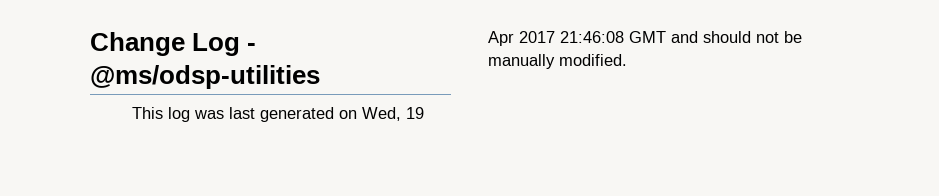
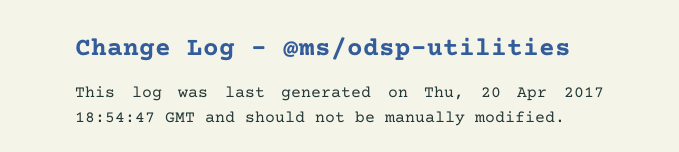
[362,107,425,121] Wed, 19 -> [424,86,501,100] Thu, 20
[560,31,624,43] 21:46:08 -> [75,112,155,123] 18:54:47

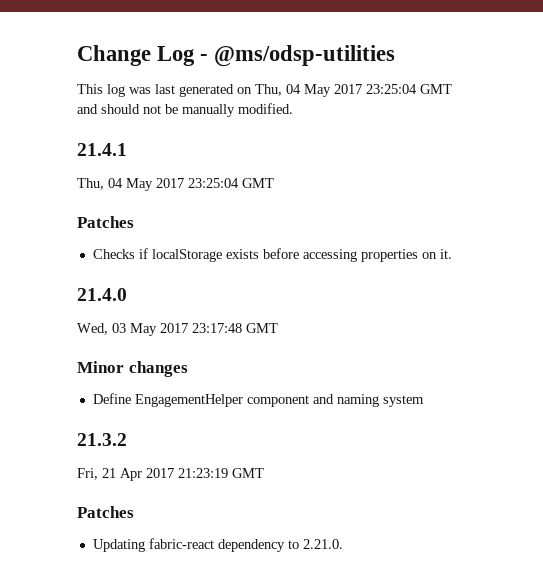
[480,87,604,101] [75,112,155,123] 20 Apr 2017 18:54:47 -> [286,84,417,97] 04 May 2017 23:25:04
(565, 117) none -> [77,143,127,156] [77,178,274,191] [77,216,134,228] [92,248,452,262] [77,288,127,301] [77,323,278,336] [77,361,188,377] [92,393,424,407] [77,433,127,446] [77,468,264,481] [77,506,134,518] [92,538,343,552] // 21.4.1 // Thu, 04 May 2017 23:25:04 GMT // Patches // Checks if localStorage exists before accessing properties on it. // 21.4.0 // Wed, 03 May 2017 23:17:48 GMT // Minor changes // Define EngagementHelper component and naming system // 21.3.2 // Fri, 21 Apr 2017 21:23:19 GMT // Patches // Updating fabric-react dependency to 2.21.0.

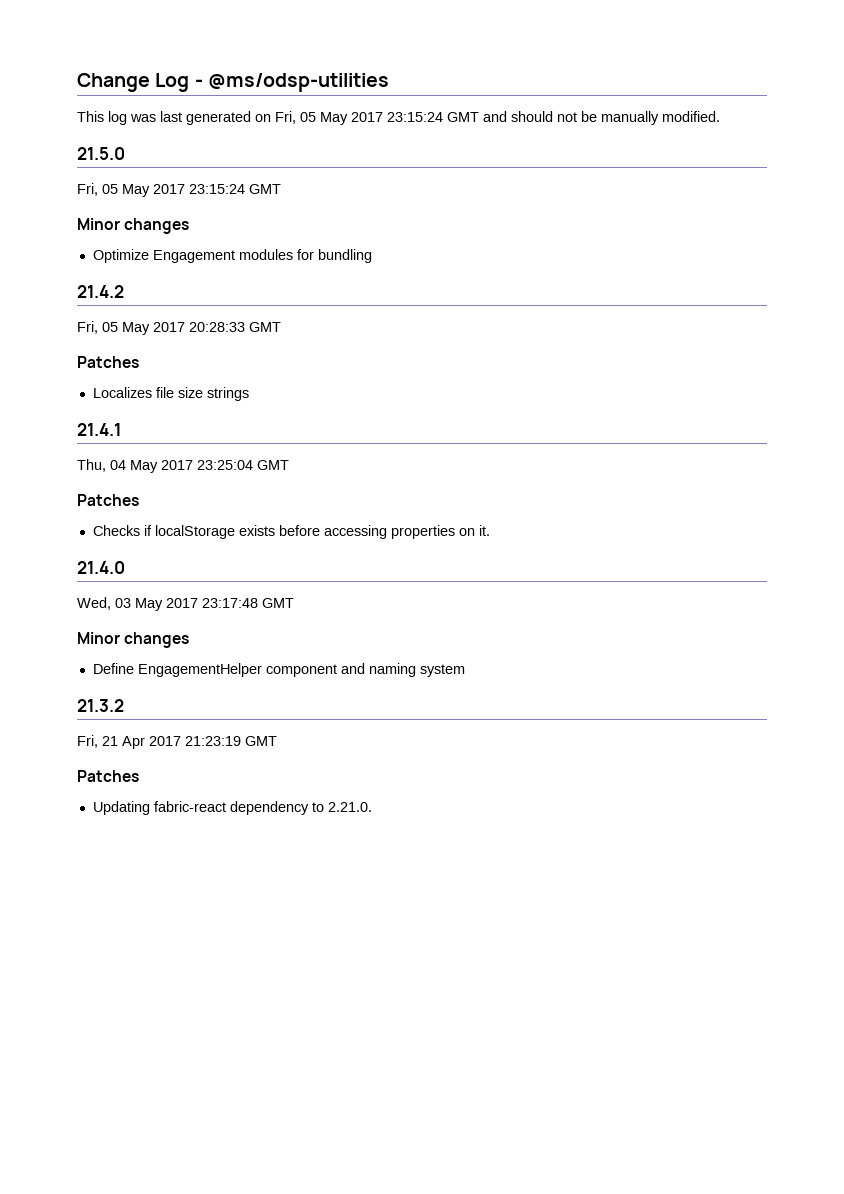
[255,84,417,97] Thu, 04 May 2017 23:25:04 -> [275,111,443,125] Fri, 05 May 2017 23:15:24
(293, 108) none -> [77,147,125,160] [77,183,281,197] [77,218,190,234] [92,249,372,263] [77,285,124,298] [77,321,281,335] [77,356,139,368] [92,387,249,401] // 21.5.0 // Fri, 05 May 2017 23:15:24 GMT // Minor changes // Optimize Engagement modules for bundling // 21.4.2 // Fri, 05 May 2017 20:28:33 GMT // Patches // Localizes file size strings

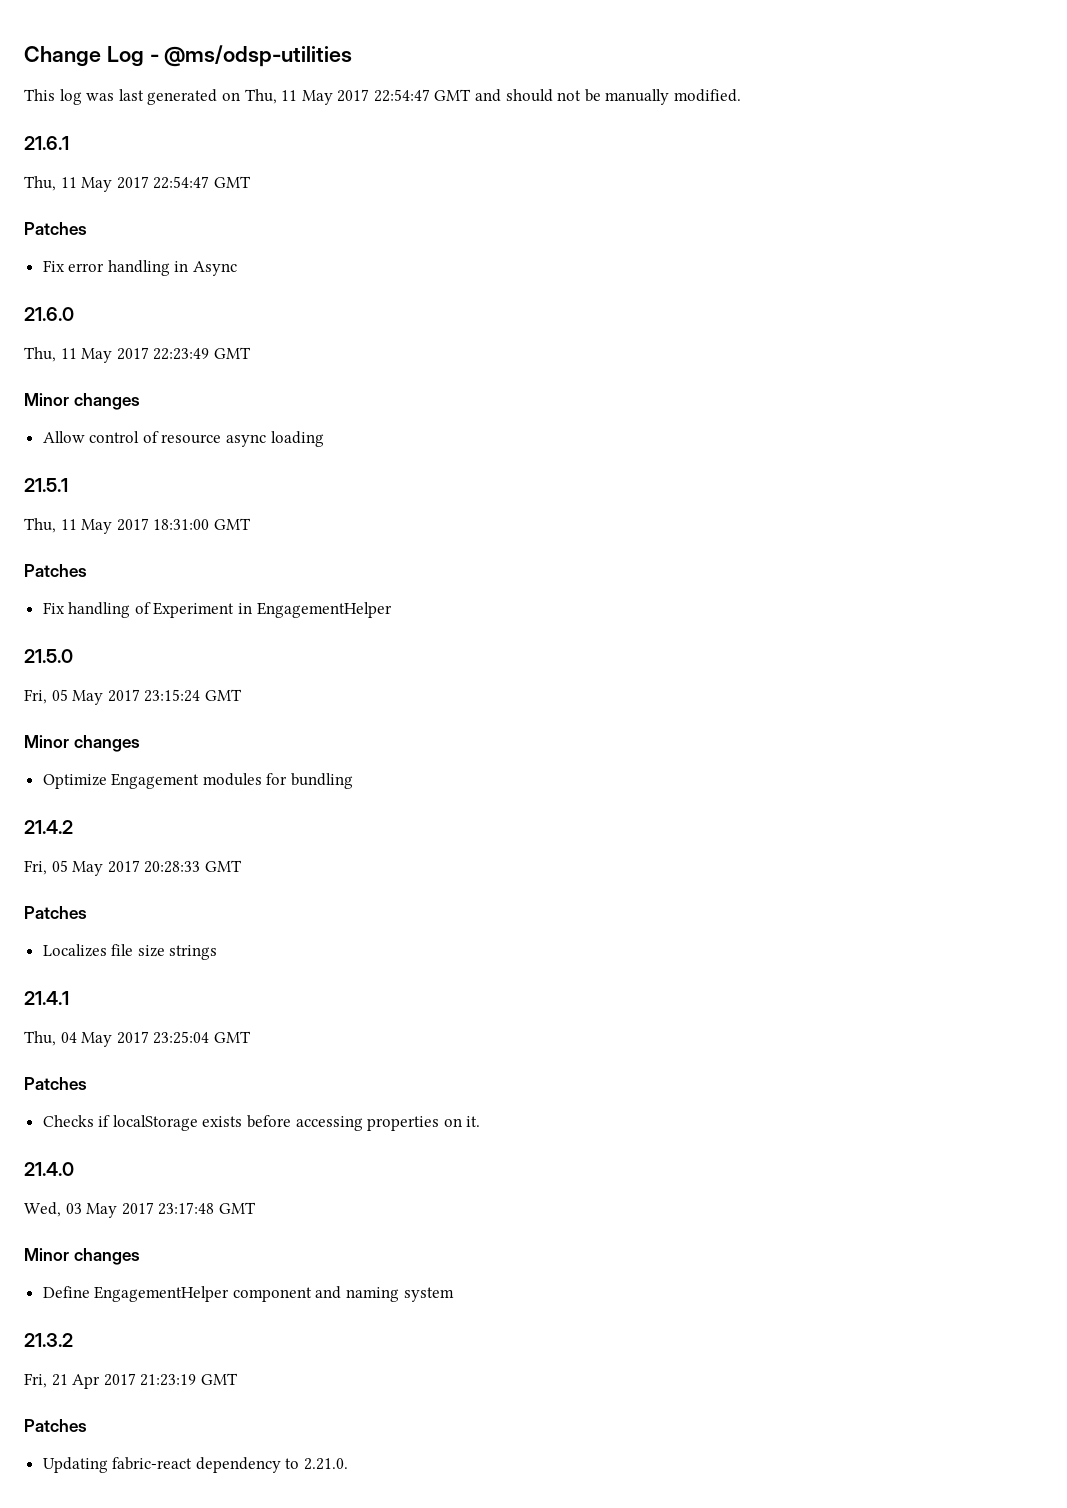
[275,111,443,125] Fri, 05 May 2017 23:15:24 -> [244,89,430,105] Thu, 11 May 2017 22:54:47
(720, 116) none -> [24,136,69,150] [24,176,251,192] [24,222,87,235] [42,260,238,276] [24,307,74,321] [24,347,251,363] [24,393,140,410] [42,431,324,447] [24,478,68,492] [24,518,251,534] [24,564,87,577] [42,602,392,618] // 21.6.1 // Thu, 11 May 2017 22:54:47 GMT // Patches // Fix error handling in Async // 21.6.0 // Thu, 11 May 2017 22:23:49 GMT // Minor changes // Allow control of resource async loading // 21.5.1 // Thu, 11 May 2017 18:31:00 GMT // Patches // Fix handling of Experiment in EngagementHelper

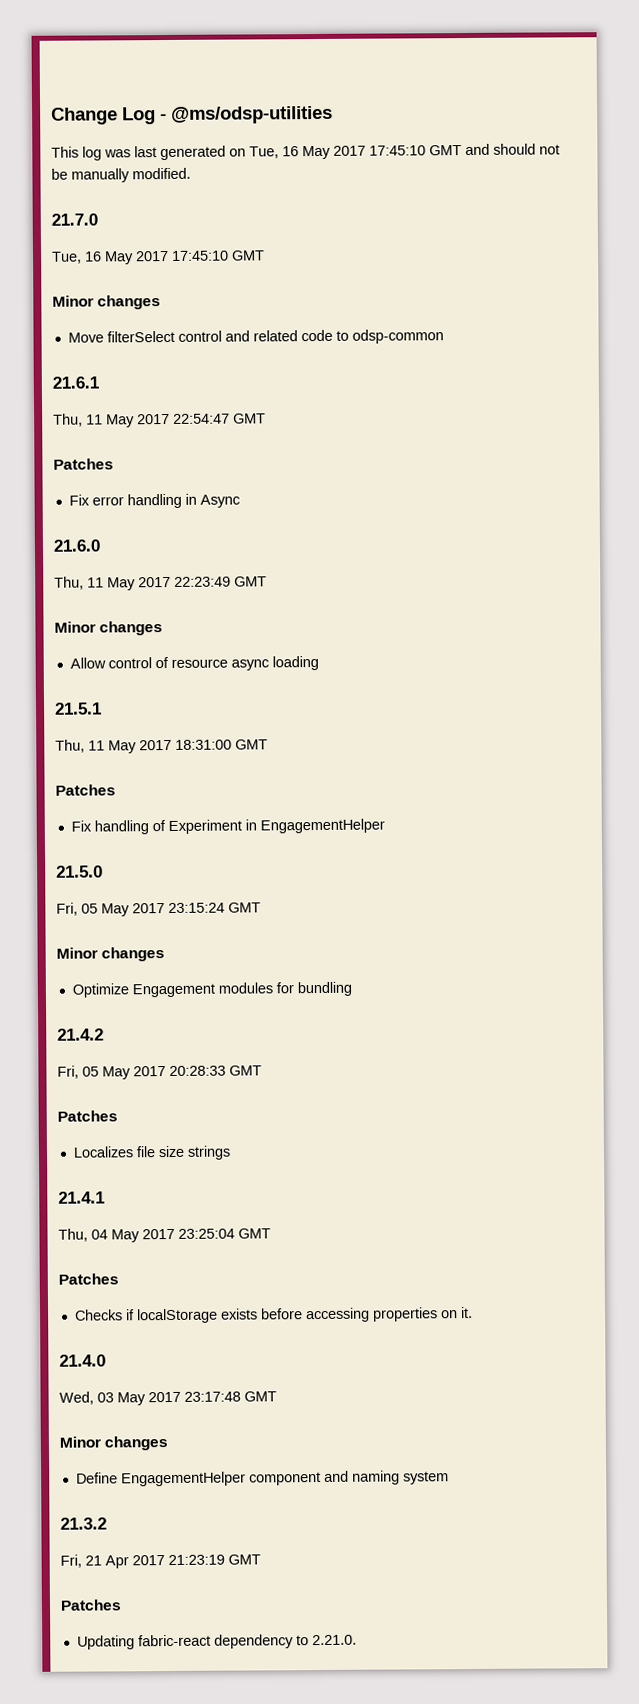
[244,89,430,105] Thu, 11 May 2017 22:54:47 -> [249,145,426,160] Tue, 16 May 2017 17:45:10
(742, 95) none -> [51,213,98,226] [52,250,265,265] [52,295,162,310] [67,329,444,344] // 21.7.0 // Tue, 16 May 2017 17:45:10 GMT // Minor changes // Move filterSelect control and related code to odsp-common

